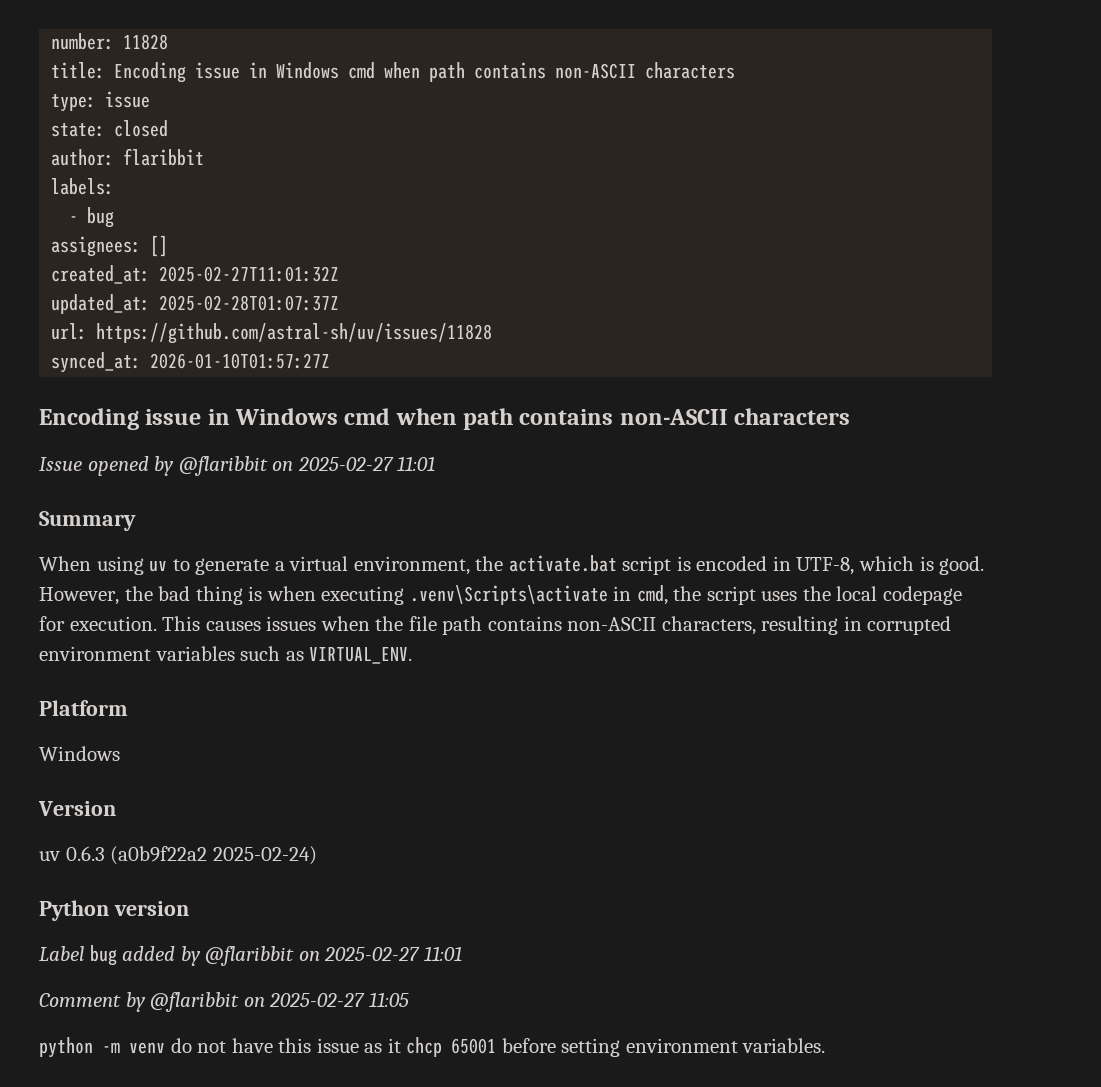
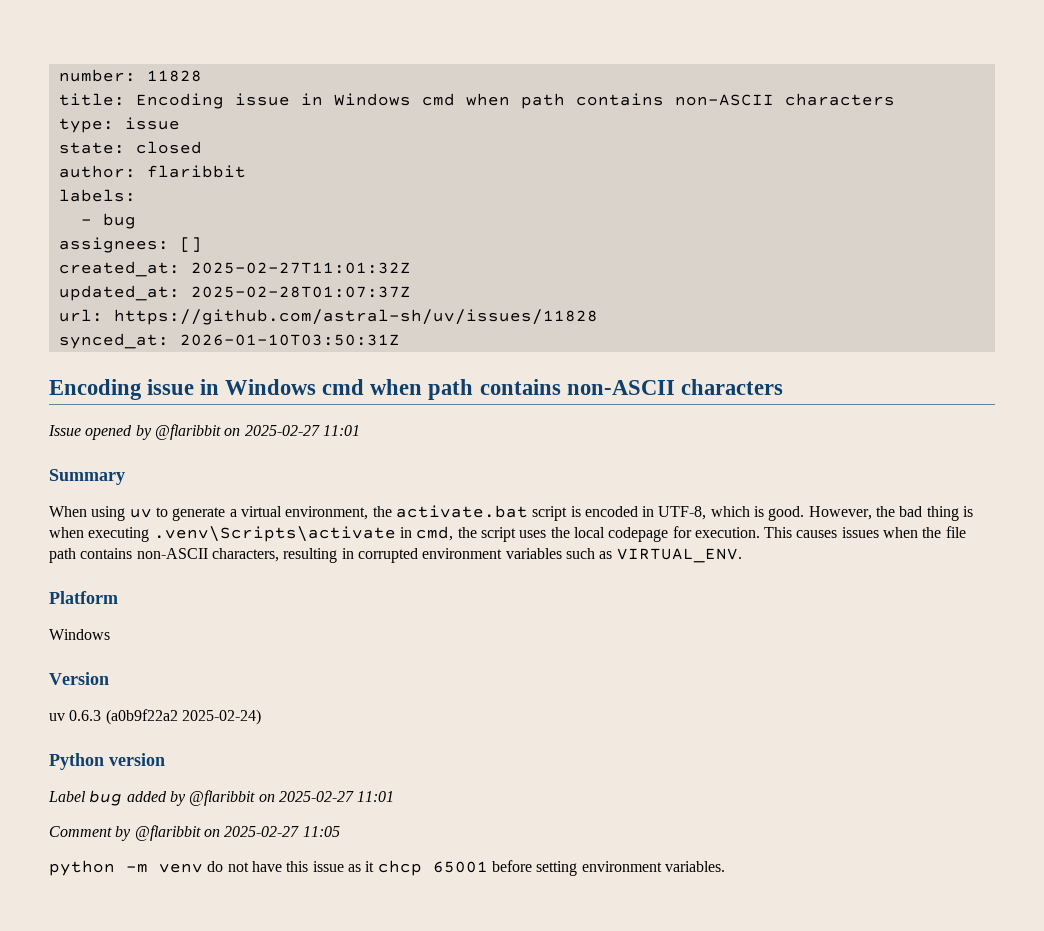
[150,353,331,369] 2026-01-10T01:57:27Z -> [179,334,400,346] 2026-01-10T03:50:31Z

